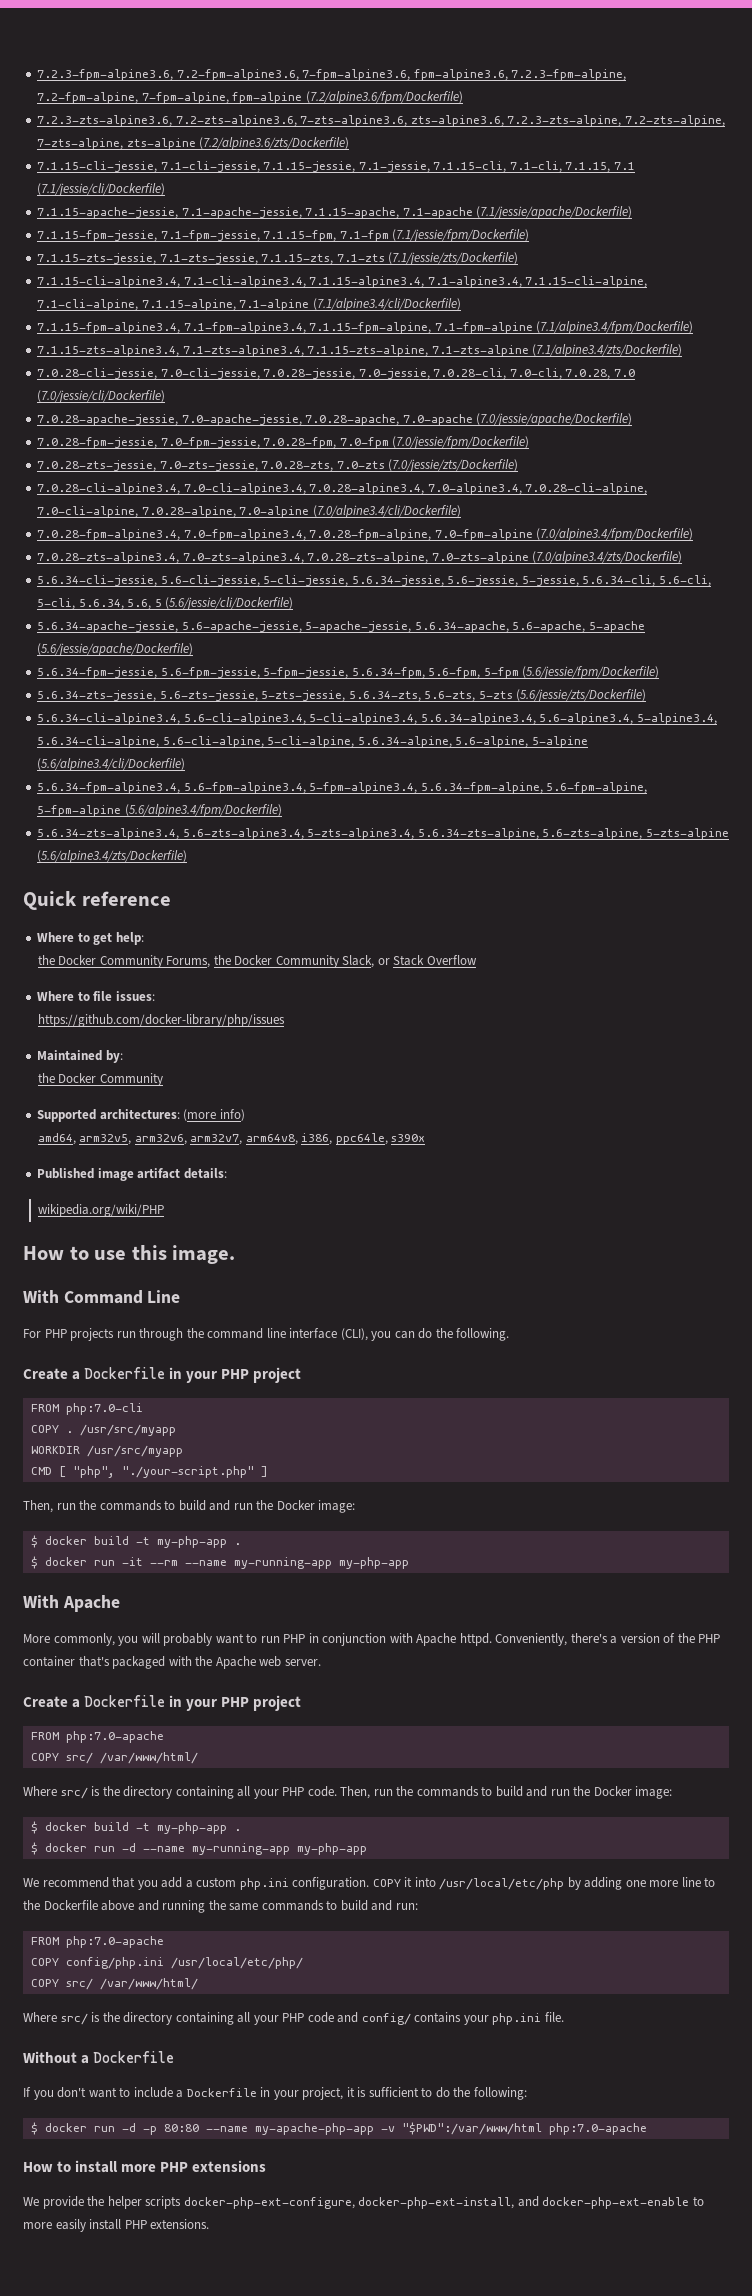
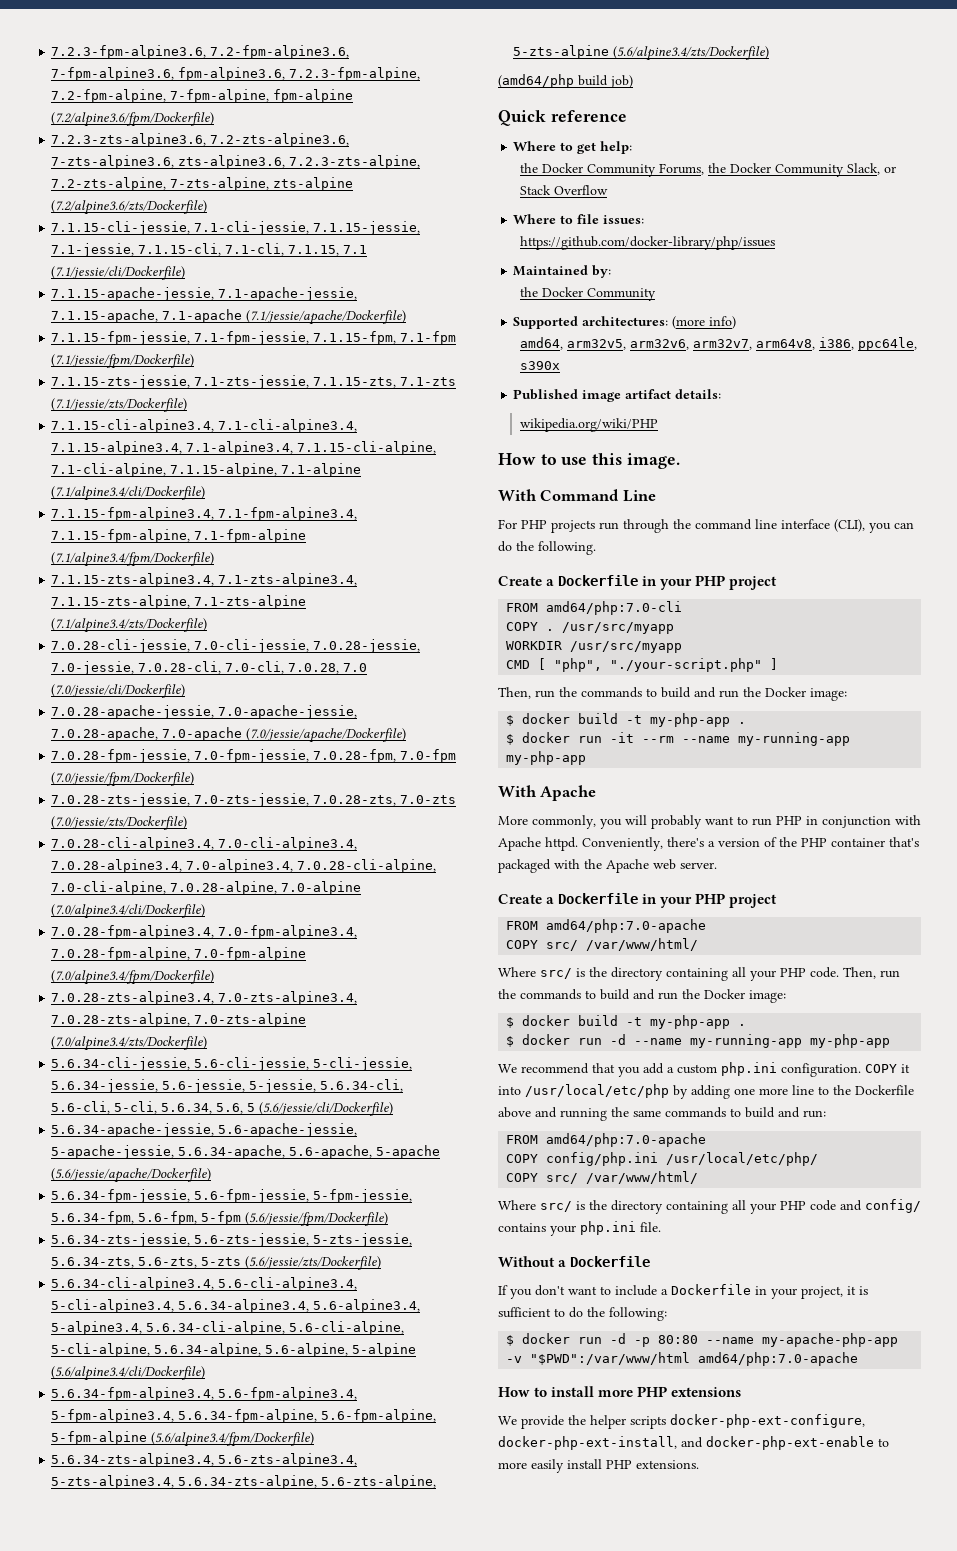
(188, 856) none -> [498,74,633,88] // (amd64/php build job)
[65,1403,143,1415] php:7.0-cli -> [546,601,683,615] amd64/php:7.0-cli
[65,1731,164,1743] php:7.0-apache -> [546,919,707,933] amd64/php:7.0-apache
[65,1936,164,1948] php:7.0-apache -> [546,1133,707,1147] amd64/php:7.0-apache
[548,2123,647,2135] php:7.0-apache -> [698,1352,859,1366] amd64/php:7.0-apache

